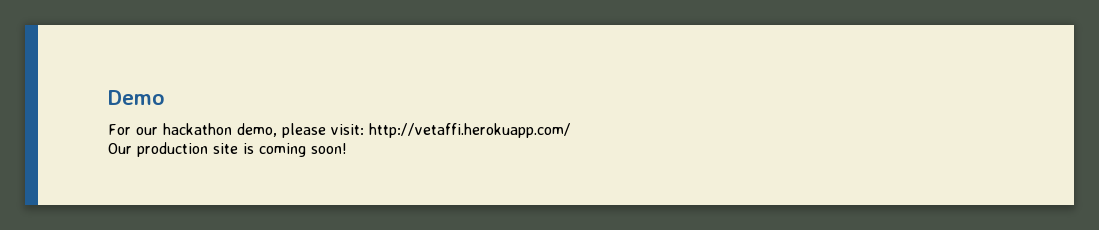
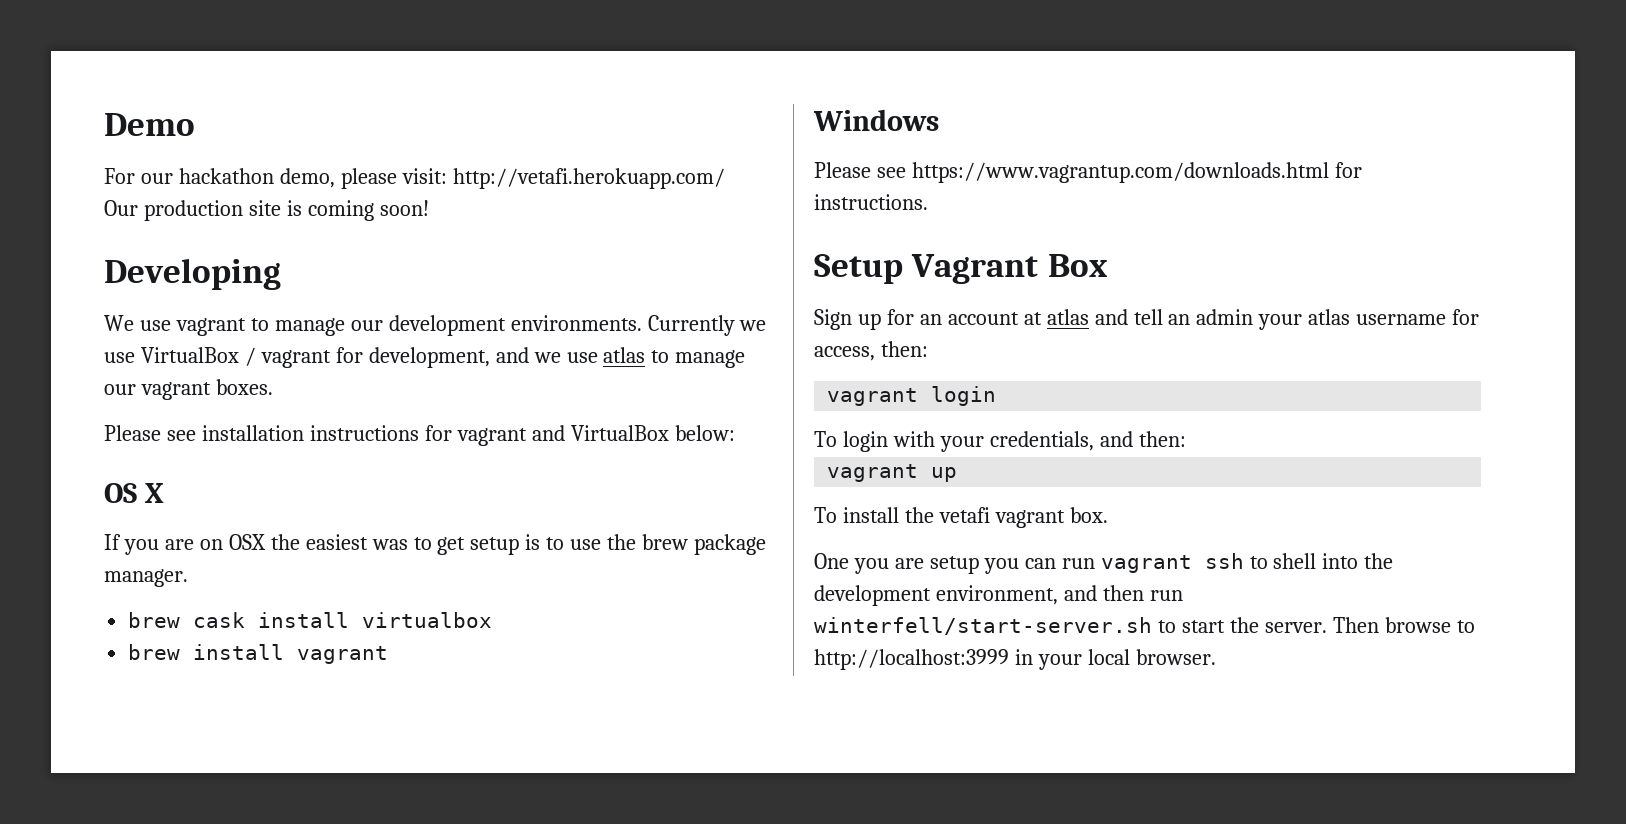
[369,123,571,138] http://vetaffi.herokuapp.com/ -> [452,168,725,189] http://vetafi.herokuapp.com/
(347, 148) none -> [104,258,281,290] [104,315,767,336] [104,347,746,368] [104,379,273,400] [104,425,735,446] [104,483,164,503] [104,534,767,555] [104,569,188,587] [128,612,493,628] [128,644,389,664] [813,109,939,131] [814,162,1362,183] [814,194,928,210] [814,254,1108,284] [814,309,1480,330] [814,341,928,361] [827,386,997,406] [814,431,1186,452] [827,464,958,482] [814,507,1108,528] [814,553,1394,574] [814,585,1183,606] [814,617,1475,635] [814,649,1216,670] // Developing // We use vagrant to manage our development environments. Currently we use VirtualBox / vagrant for development, and we use atlas to manage our vagrant boxes. // Please see installation instructions for vagrant and VirtualBox below: // OS X // If you are on OSX the easiest was to get setup is to use the brew package manager. // brew cask install virtualbox // brew install vagrant // Windows // Please see https://www.vagrantup.com/downloads.html for instructions. // Setup Vagrant Box // Sign up for an account at atlas and tell an admin your atlas username for access, then: // vagrant login // To login with your credentials, and then: // vagrant up // To install the vetafi vagrant box. // One you are setup you can run vagrant ssh to shell into the development environment, and then run winterfell/start-server.sh to start the server. Then browse to http://localhost:3999 in your local browser.

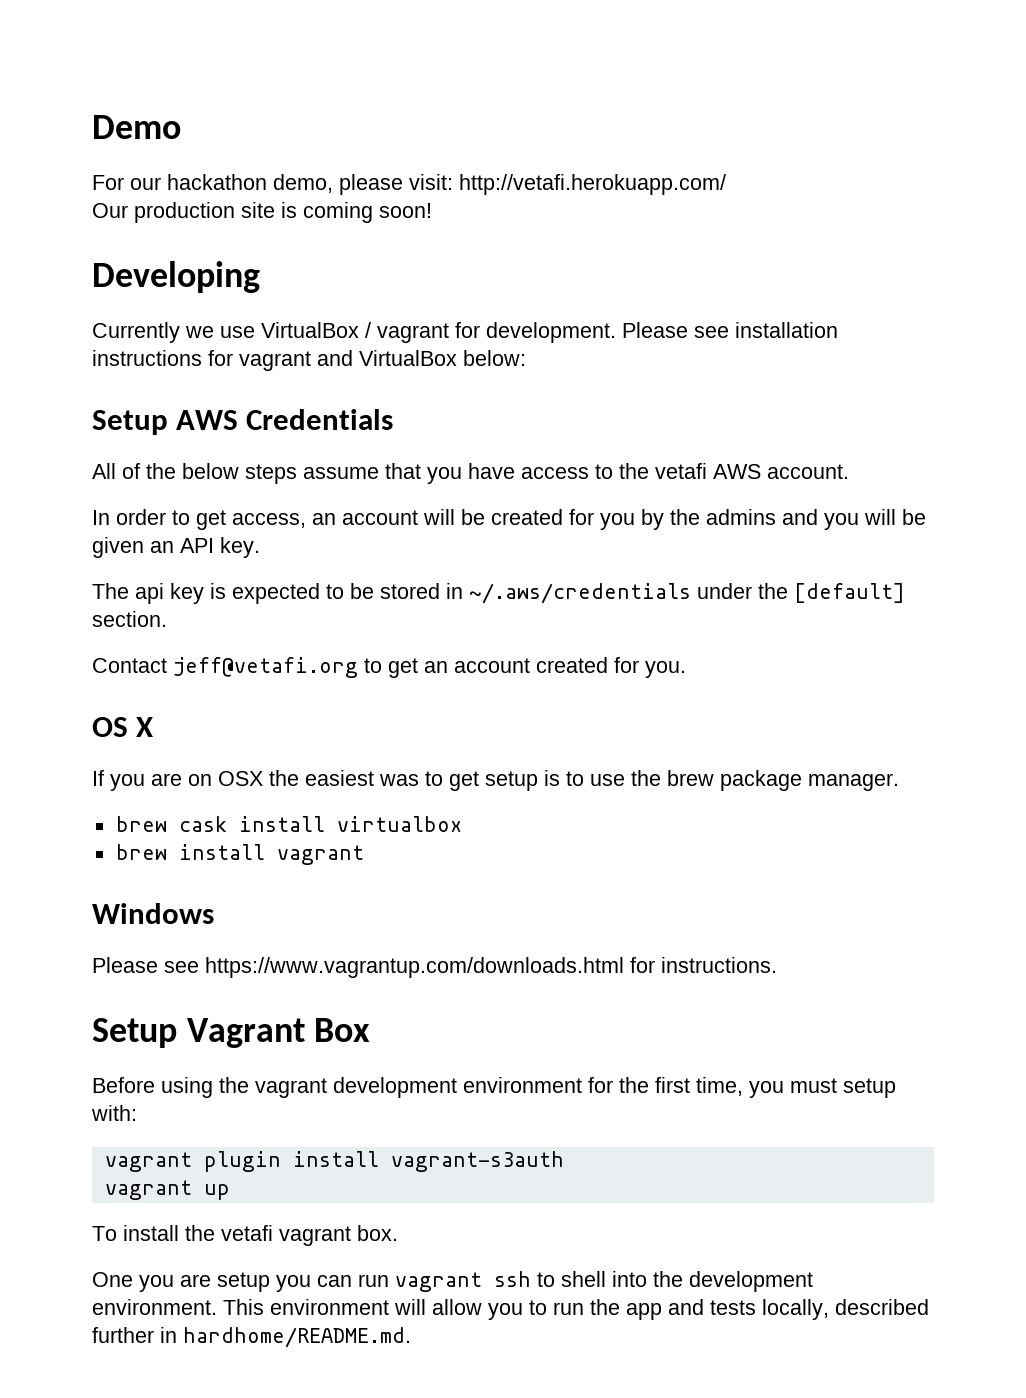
[104,315,642,336] We use vagrant to manage our development environments. -> (260, 277) none
[368,347,746,368] [104,379,273,400] development, and we use atlas to manage our vagrant boxes. // -> [486,322,616,343] development.
(735, 433) none -> [92,409,394,435] [92,463,849,484] [92,509,926,530] [92,537,260,558] [92,583,905,604] [92,611,167,627] [92,657,686,678] // Setup AWS Credentials // All of the below steps assume that you have access to the vetafi AWS account. // In order to get access, an account will be created for you by the admins and you will be given an API key. // The api key is expected to be stored in ~/.aws/credentials under the [default] section. // Contact jeff@vetafi.org to get an account created for you.
[814,309,1480,330] [814,341,928,361] [827,386,997,406] [814,431,1186,452] Sign up for an account at atlas and tell an admin your atlas username for access, then: // vagrant login // To login with your credentials, and then: -> [92,1077,896,1098] [91,1105,137,1121] [104,1151,564,1172] Before using the vagrant development environment for the first time, you must setup with: // vagrant plugin install vagrant-s3auth
[935,585,1183,605] [814,617,1475,635] [814,649,1216,670] environment, and then run winterfell/start-server.sh to start the server. Then browse to http://localhost:3999 in your local browser. -> [92,1299,929,1320] [92,1327,411,1348] environment. This environment will allow you to run the app and tests locally, described further in hardhome/README.md.

